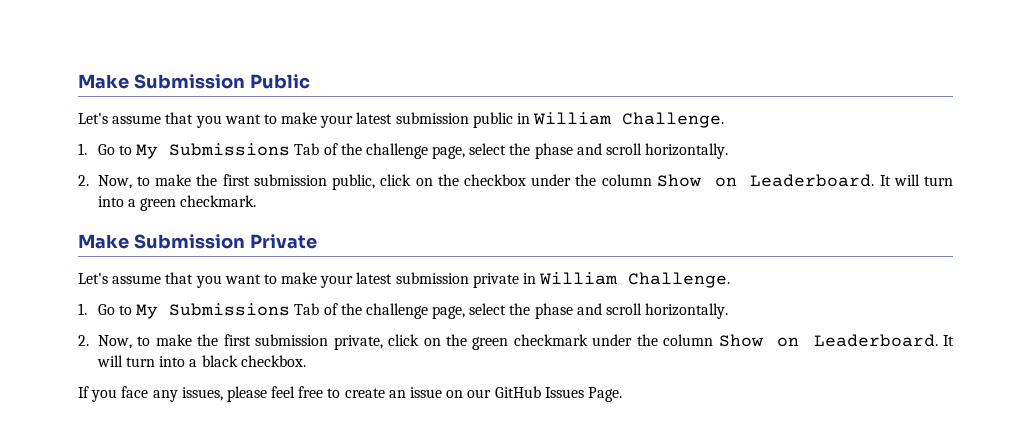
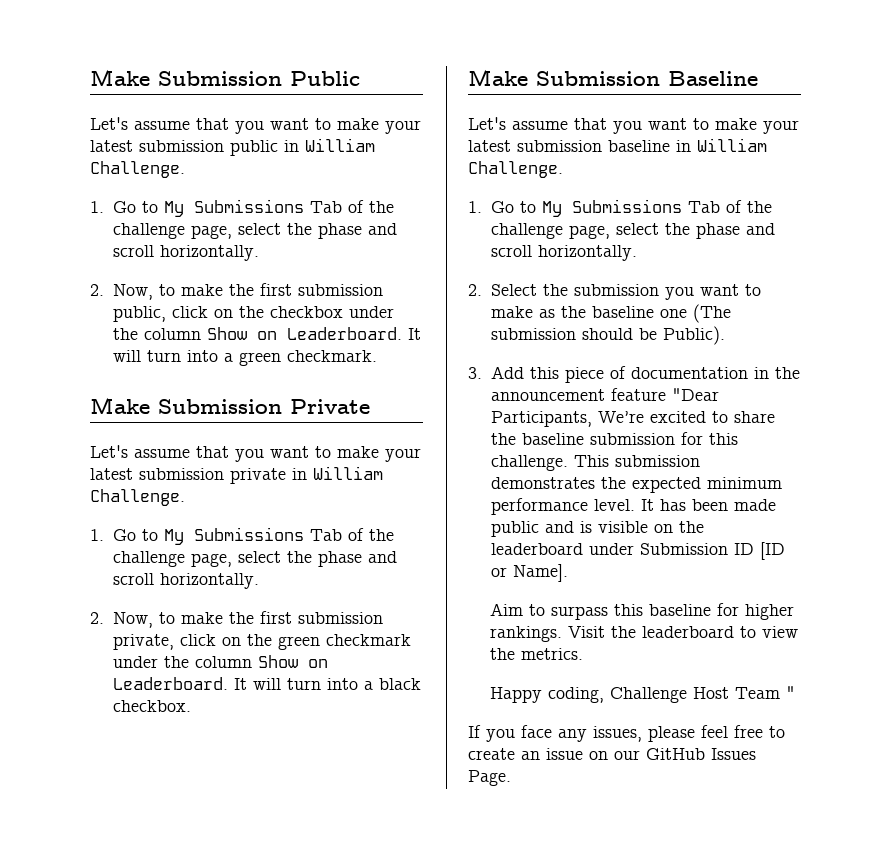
(306, 361) none -> [468,69,758,86] [468,117,799,134] [468,138,767,152] [468,161,563,178] [468,199,772,217] [490,223,775,239] [490,245,637,261] [468,284,761,300] [490,304,731,323] [490,326,725,345] [468,366,800,383] [490,388,719,401] [490,411,775,427] [490,432,738,445] [490,455,700,471] [490,477,782,493] [490,498,776,515] [490,521,704,537] [490,542,785,560] [490,564,568,582] [490,603,795,620] [490,626,799,642] [490,648,584,660] [490,686,796,703] // Make Submission Baseline // Let's assume that you want to make your latest submission baseline in William Challenge. // 1. Go to My Submissions Tab of the challenge page, select the phase and scroll horizontally. // 2. Select the submission you want to make as the baseline one (The submission should be Public). // 3. Add this piece of documentation in the announcement feature "Dear Participants, We’re excited to share the baseline submission for this challenge. This submission demonstrates the expected minimum performance level. It has been made public and is visible on the leaderboard under Submission ID [ID or Name]. // Aim to surpass this baseline for higher rankings. Visit the leaderboard to view the metrics. // Happy coding, Challenge Host Team "

